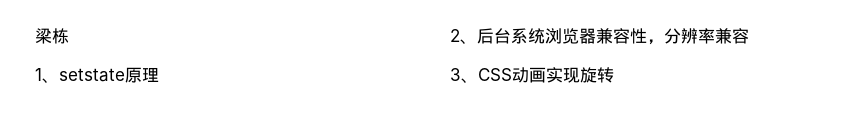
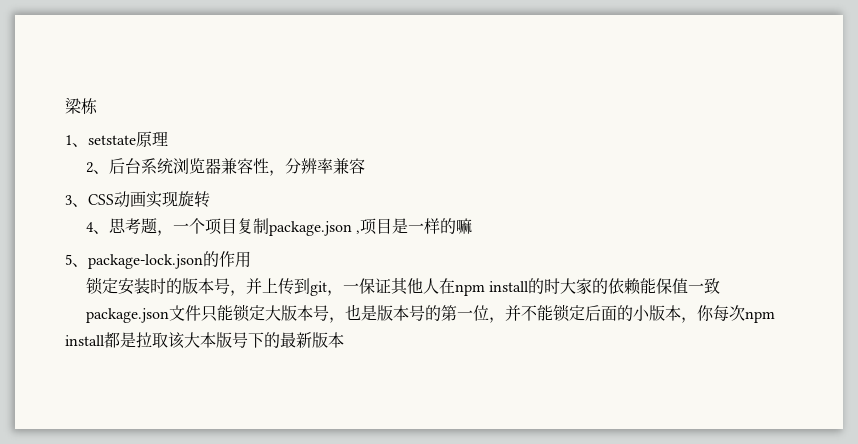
(614, 75) none -> [86,218,473,236] [65,251,251,269] [86,277,721,296] [86,304,776,323] [65,332,344,349] // 4、思考题，一个项目复制package.json ,项目是一样的嘛 // 5、package-lock.json的作用 // 锁定安装时的版本号，并上传到git，一保证其他人在npm install的时大家的依赖能保值一致 // package.json文件只能锁定大版本号，也是版本号的第一位，并不能锁定后面的小版本，你每次npm install都是拉取该大本版号下的最新版本

